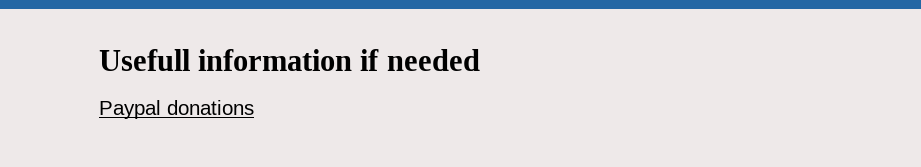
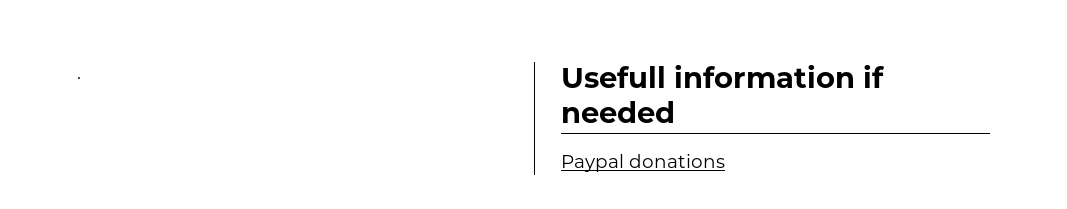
(99, 60) none -> [77,76,81,79] . //

